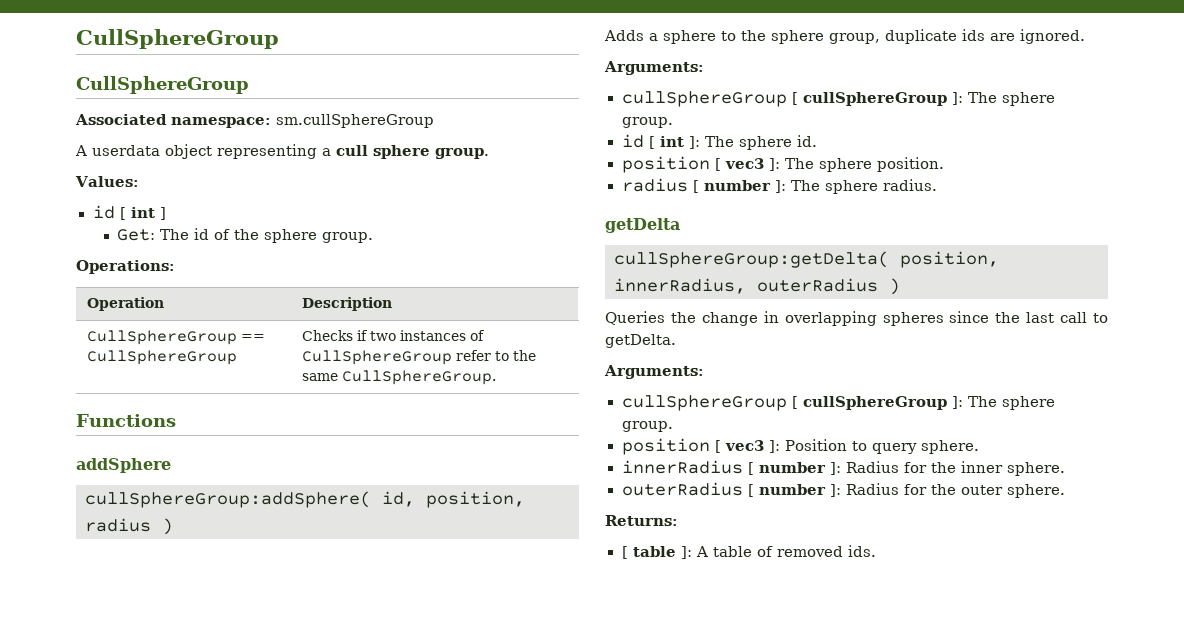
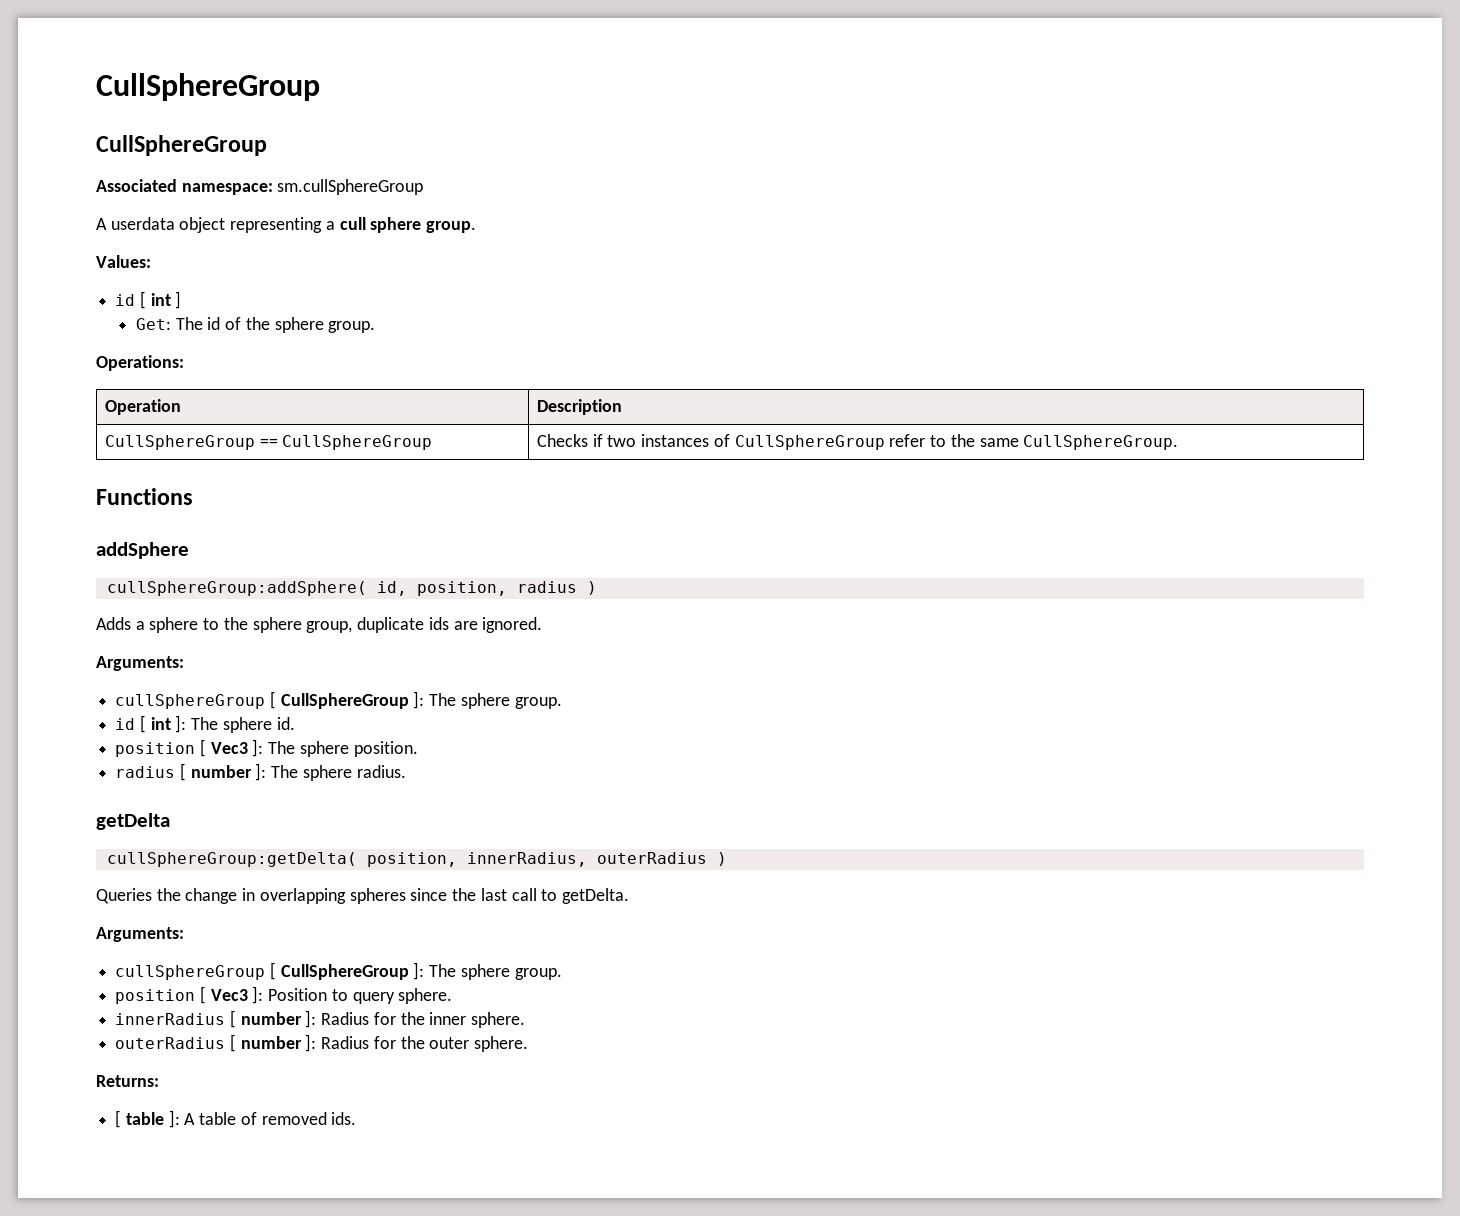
[802,92,947,106] cullSphereGroup -> [280,693,409,709] CullSphereGroup
[724,158,764,169] vec3 -> [210,742,248,754] Vec3
[802,396,947,410] cullSphereGroup -> [280,964,409,980] CullSphereGroup
[724,440,764,451] vec3 -> [210,989,248,1001] Vec3

